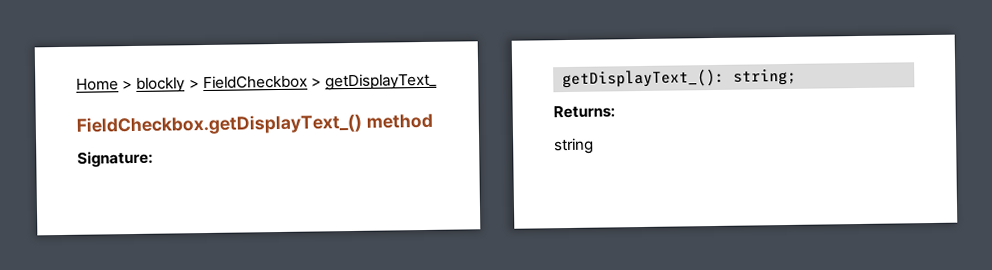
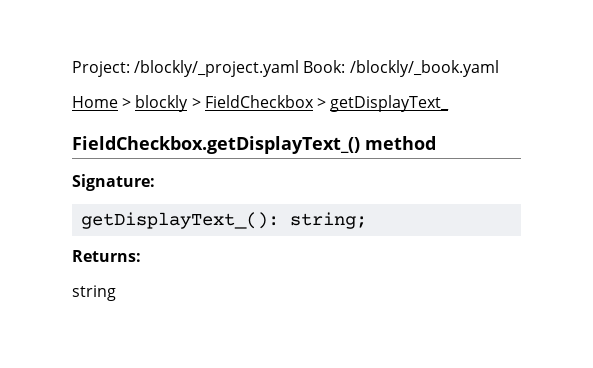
(76, 84) none -> [72,60,499,77] Project: /blockly/_project.yaml Book: /blockly/_book.yaml //

